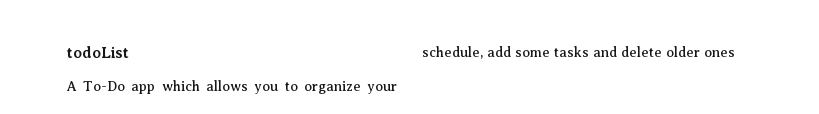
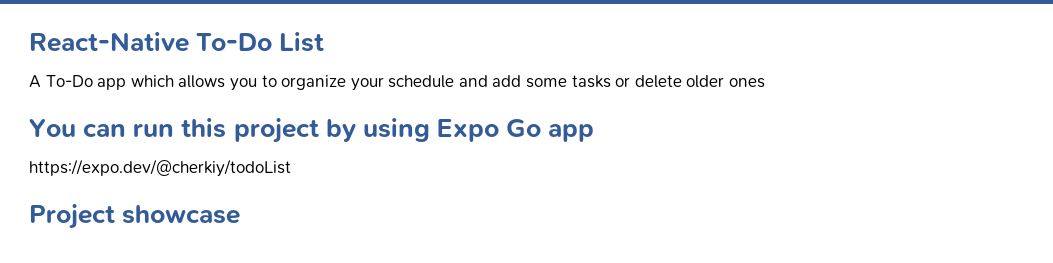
[67,46,129,58] todoList -> [29,32,325,52] React-Native To-Do List
[422,46,483,59] schedule, -> [388,75,488,88] schedule and
[593,46,617,57] and -> [615,77,631,87] or
(735, 53) none -> [29,118,595,143] [29,159,291,177] [29,204,241,229] // You can run this project by using Expo Go app // https://expo.dev/@cherkiy/todoList // Project showcase

